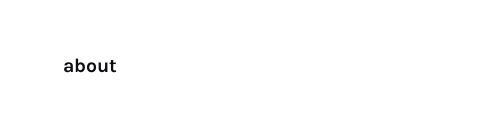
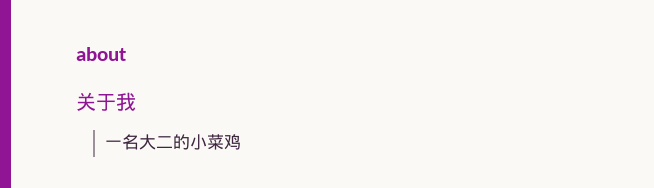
(117, 65) none -> [76,92,136,111] [104,134,241,150] // 关于我 // 一名大二的小菜鸡

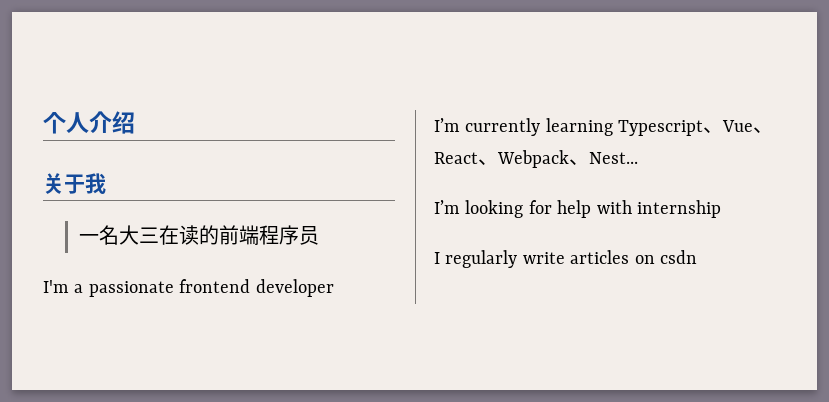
[76,47,126,61] about -> [43,111,135,134] 个人介绍
[155,134,241,150] 二的小菜鸡 -> [139,225,320,245] [43,279,334,297] [434,118,774,136] [434,150,638,168] [434,200,721,218] [434,250,697,268] 三在读的前端程序员 // I'm a passionate frontend developer // I’m currently learning Typescript、Vue、React、Webpack、Nest... // I’m looking for help with internship // I regularly write articles on csdn

